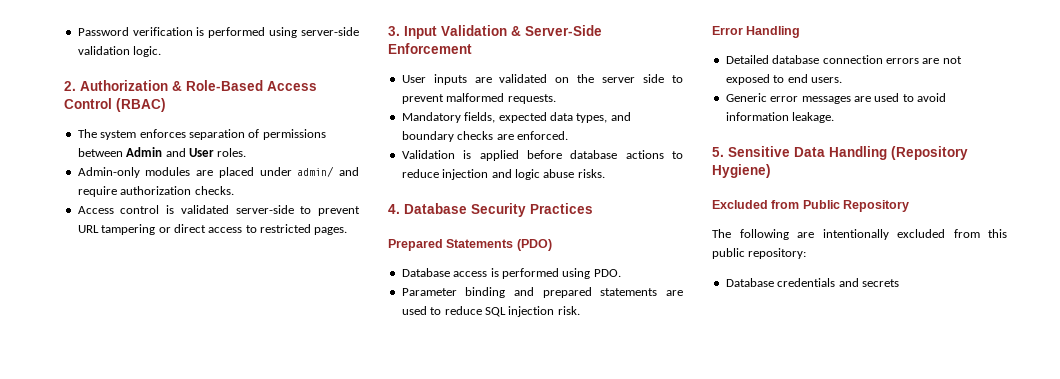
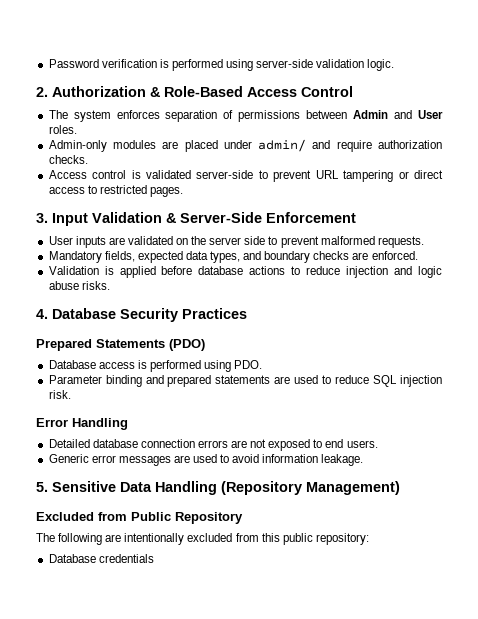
[116,98,166,112] (RBAC) -> (353, 91) none
[712,164,771,178] Hygiene) -> [306,481,400,495] Management)
[838,278,899,287] and secrets -> (154, 558) none

